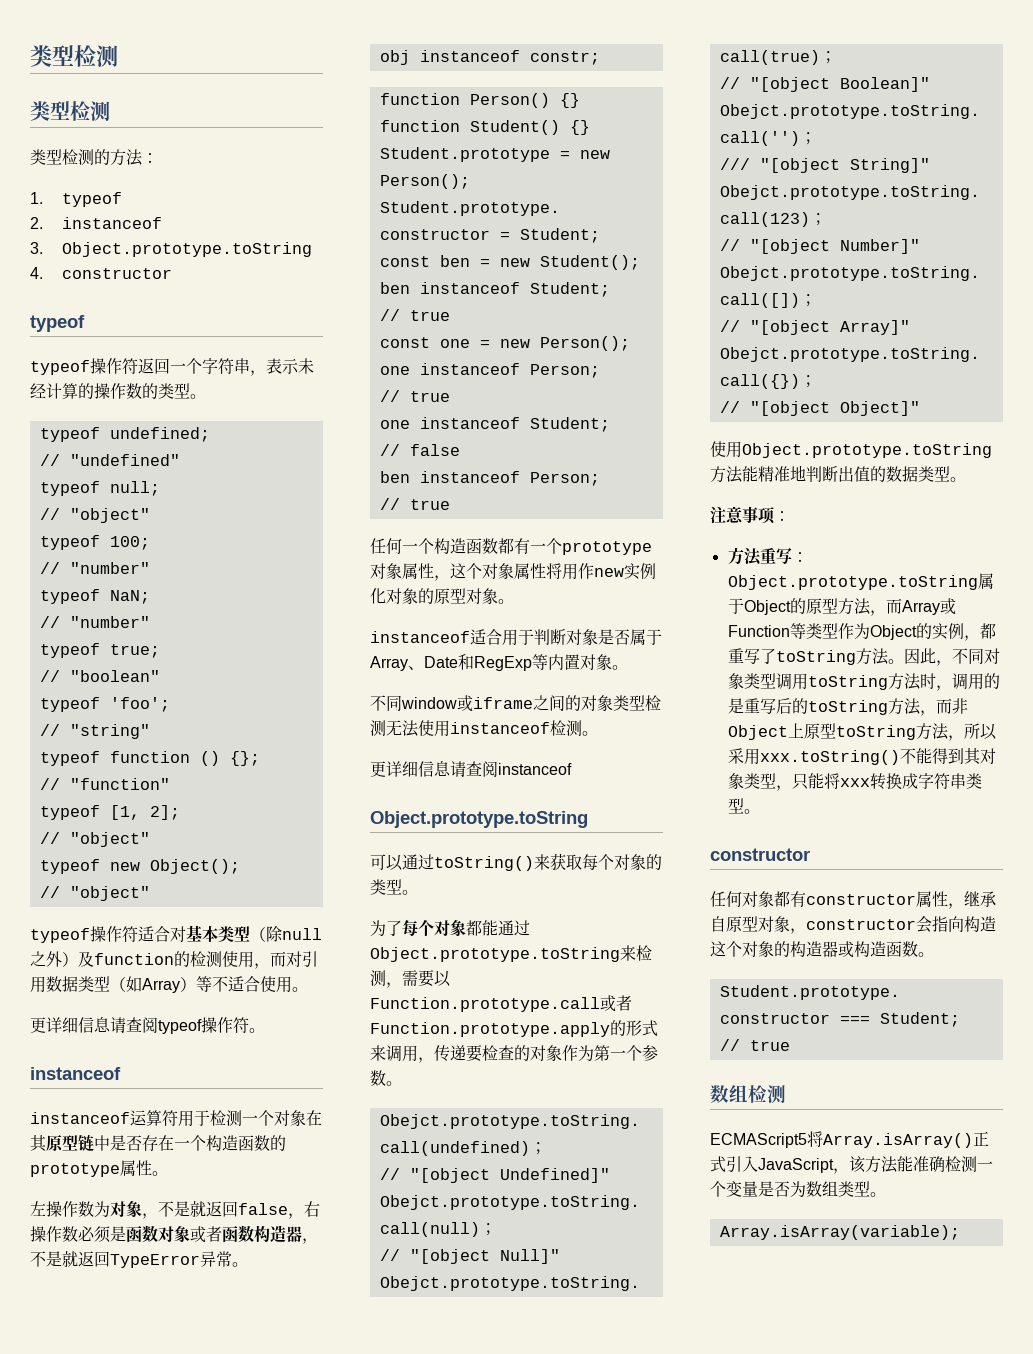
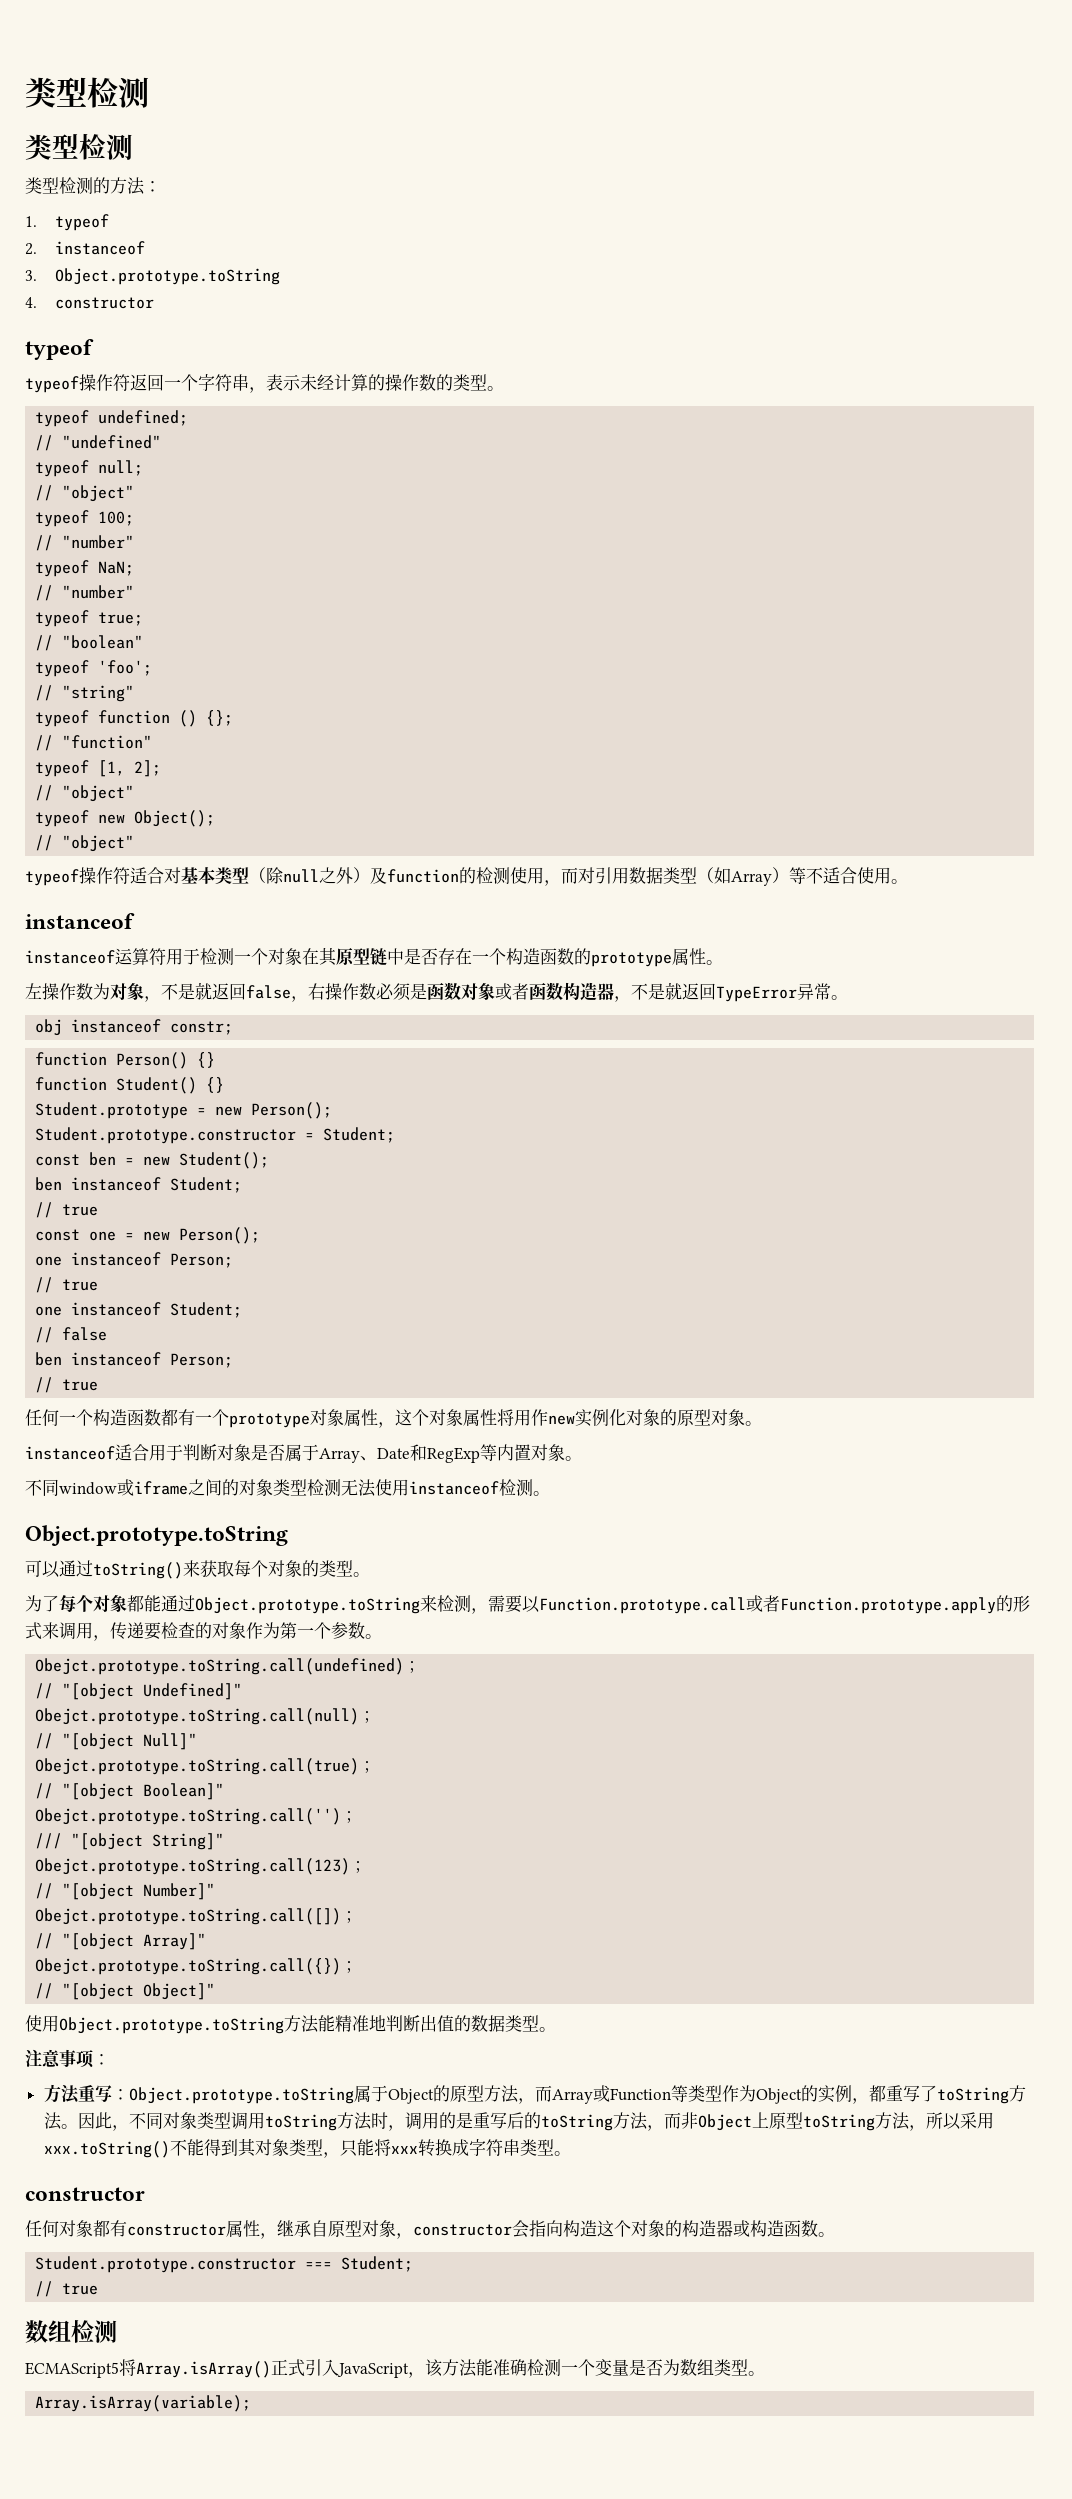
[30,1017,265,1034] // 更详细信息请查阅typeof操作符。 -> (908, 881) none
[370,761,572,777] // 更详细信息请查阅instanceof -> (550, 1493) none

